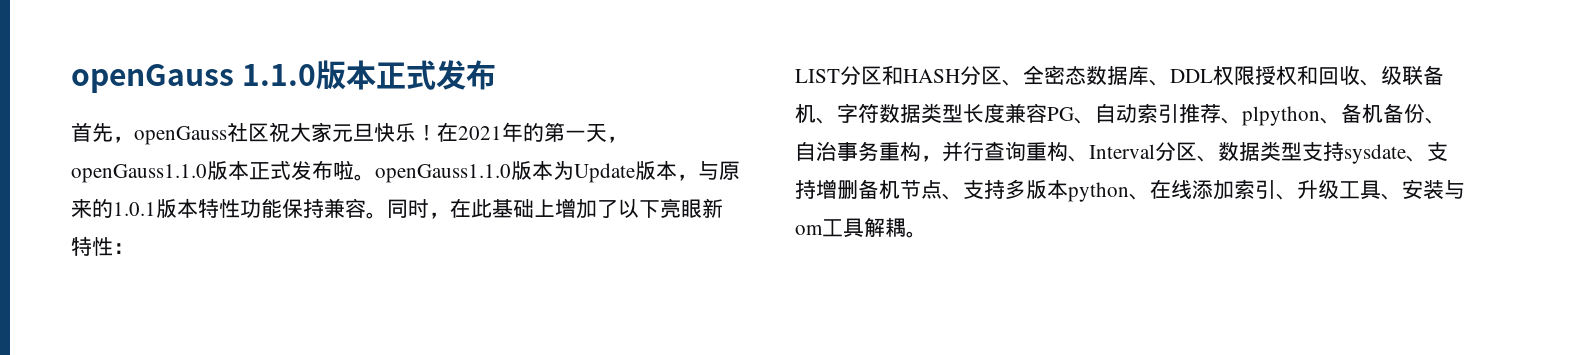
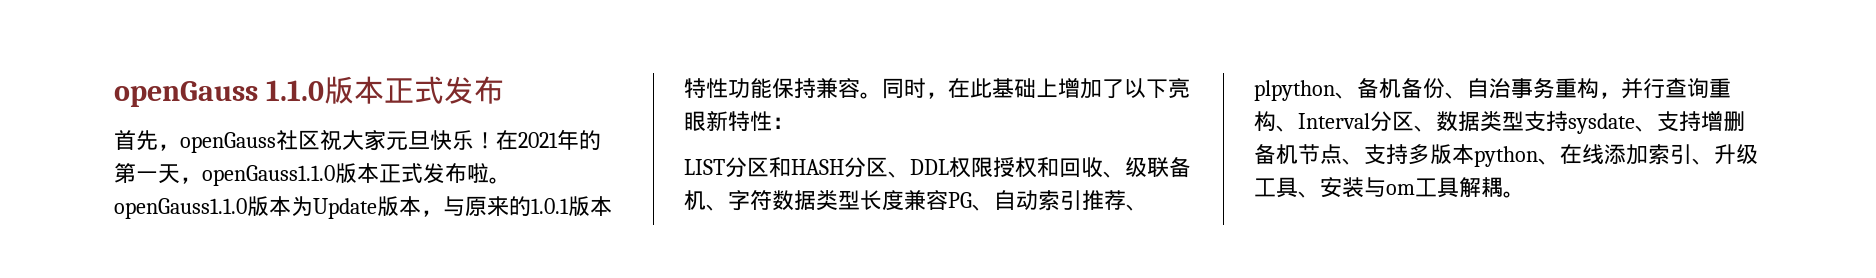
[1023,65,1170,86] 全密态数据库、 -> (910, 174) none

